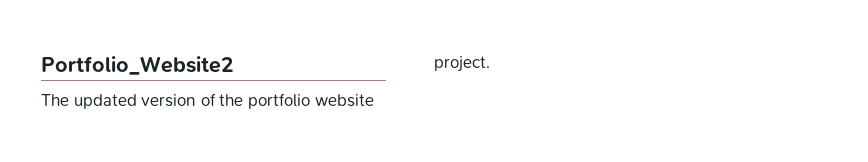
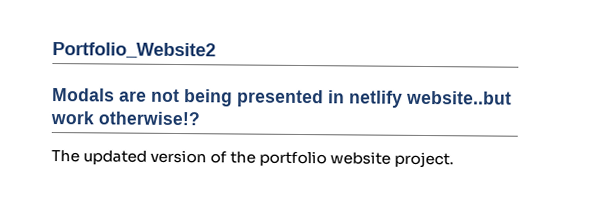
(233, 65) none -> [52,88,512,108] [50,110,200,126] // Modals are not being presented in netlify website..but work otherwise!?

